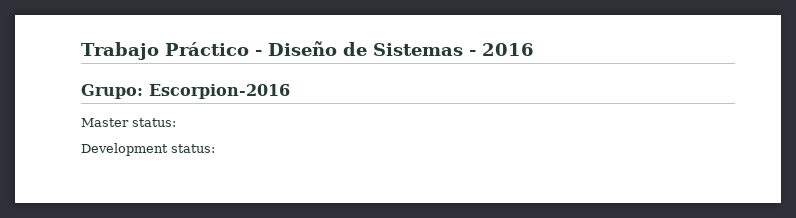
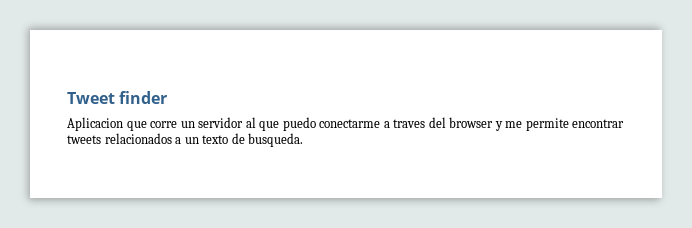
[81,41,534,60] [81,84,290,99] [81,118,176,127] [81,143,215,156] Trabajo Práctico - Diseño de Sistemas - 2016 // Grupo: Escorpion-2016 // Master status: // Development status: -> [67,91,168,104] [67,117,625,131] [67,133,304,147] Tweet finder // Aplicacion que corre un servidor al que puedo conectarme a traves del browser y me permite encontrar tweets relacionados a un texto de busqueda.

